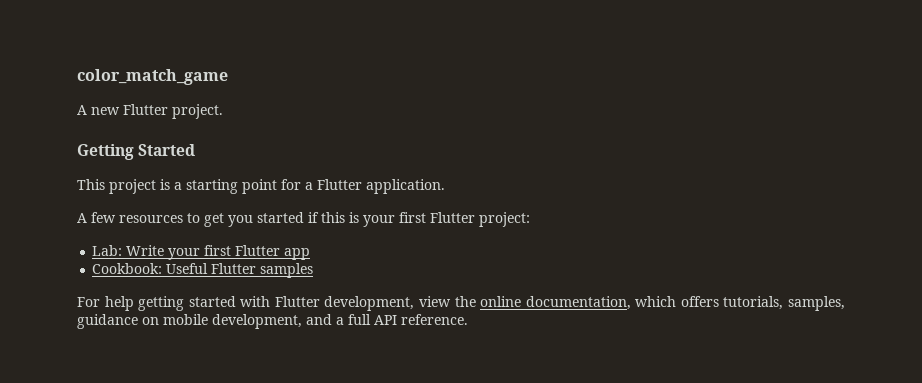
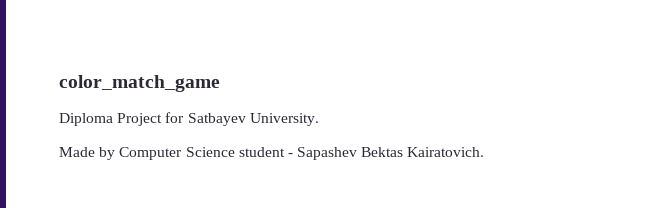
[77,104,223,119] [77,144,196,160] [77,179,445,194] [77,212,530,227] [92,245,311,260] [92,263,314,278] [77,296,845,311] [77,314,468,329] A new Flutter project. // Getting Started // This project is a starting point for a Flutter application. // A few resources to get you started if this is your first Flutter project: // Lab: Write your first Flutter app // Cookbook: Useful Flutter samples // For help getting started with Flutter development, view the online documentation, which offers tutorials, samples, guidance on mobile development, and a full API reference. -> [59,112,319,126] [59,147,485,160] Diploma Project for Satbayev University. // Made by Computer Science student - Sapashev Bektas Kairatovich.

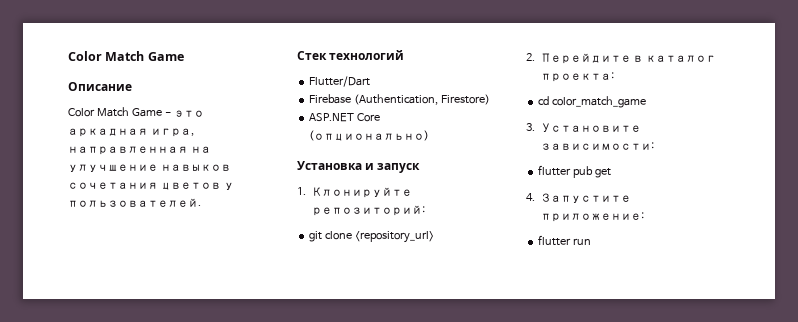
[59,75,220,92] [59,112,319,126] [59,147,485,160] color_match_game // Diploma Project for Satbayev University. // Made by Computer Science student - Sapashev Bektas Kairatovich. -> [68,51,184,61] [68,82,132,91] [68,107,204,117] [68,128,194,137] [68,146,211,155] [68,164,231,172] [68,182,234,190] [68,198,201,207] [297,50,405,60] [309,76,371,87] [309,94,491,105] [309,113,381,122] [309,130,430,141] [297,161,421,173] [297,187,412,198] [311,205,425,216] [309,231,435,243] [526,53,717,64] [540,72,614,82] [538,96,647,108] [526,123,641,133] [540,142,654,150] [538,165,612,178] [526,193,631,203] [540,212,644,222] [538,235,592,246] Color Match Game // Описание // Color Match Game - это аркадная игра, направленная на улучшение навыков сочетания цветов у пользователей. // Стек технологий // Flutter/Dart // Firebase (Authentication, Firestore) // ASP.NET Core (опционально) // Установка и запуск // 1. Клонируйте репозиторий: // git clone <repository_url> // 2. Перейдите в каталог проекта: // cd color_match_game // 3. Установите зависимости: // flutter pub get // 4. Запустите приложение: // flutter run

